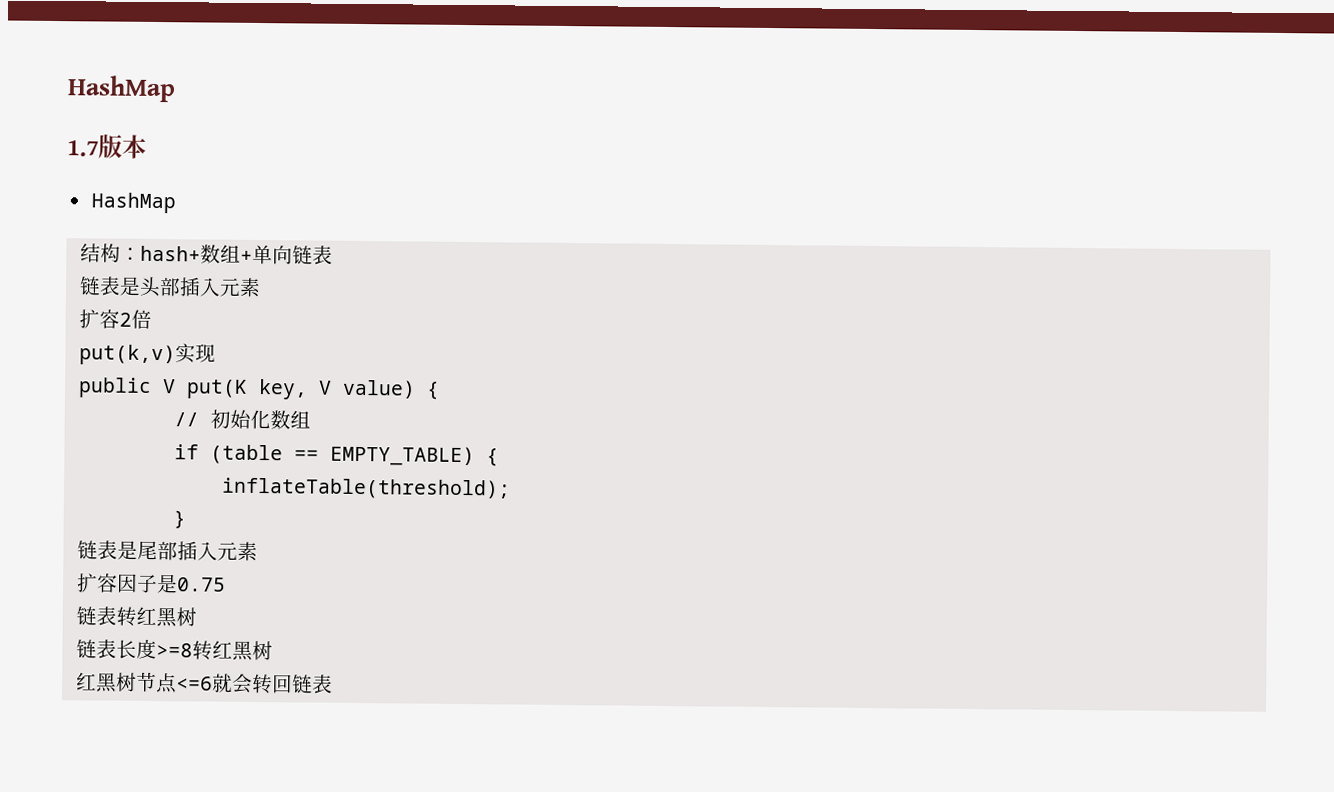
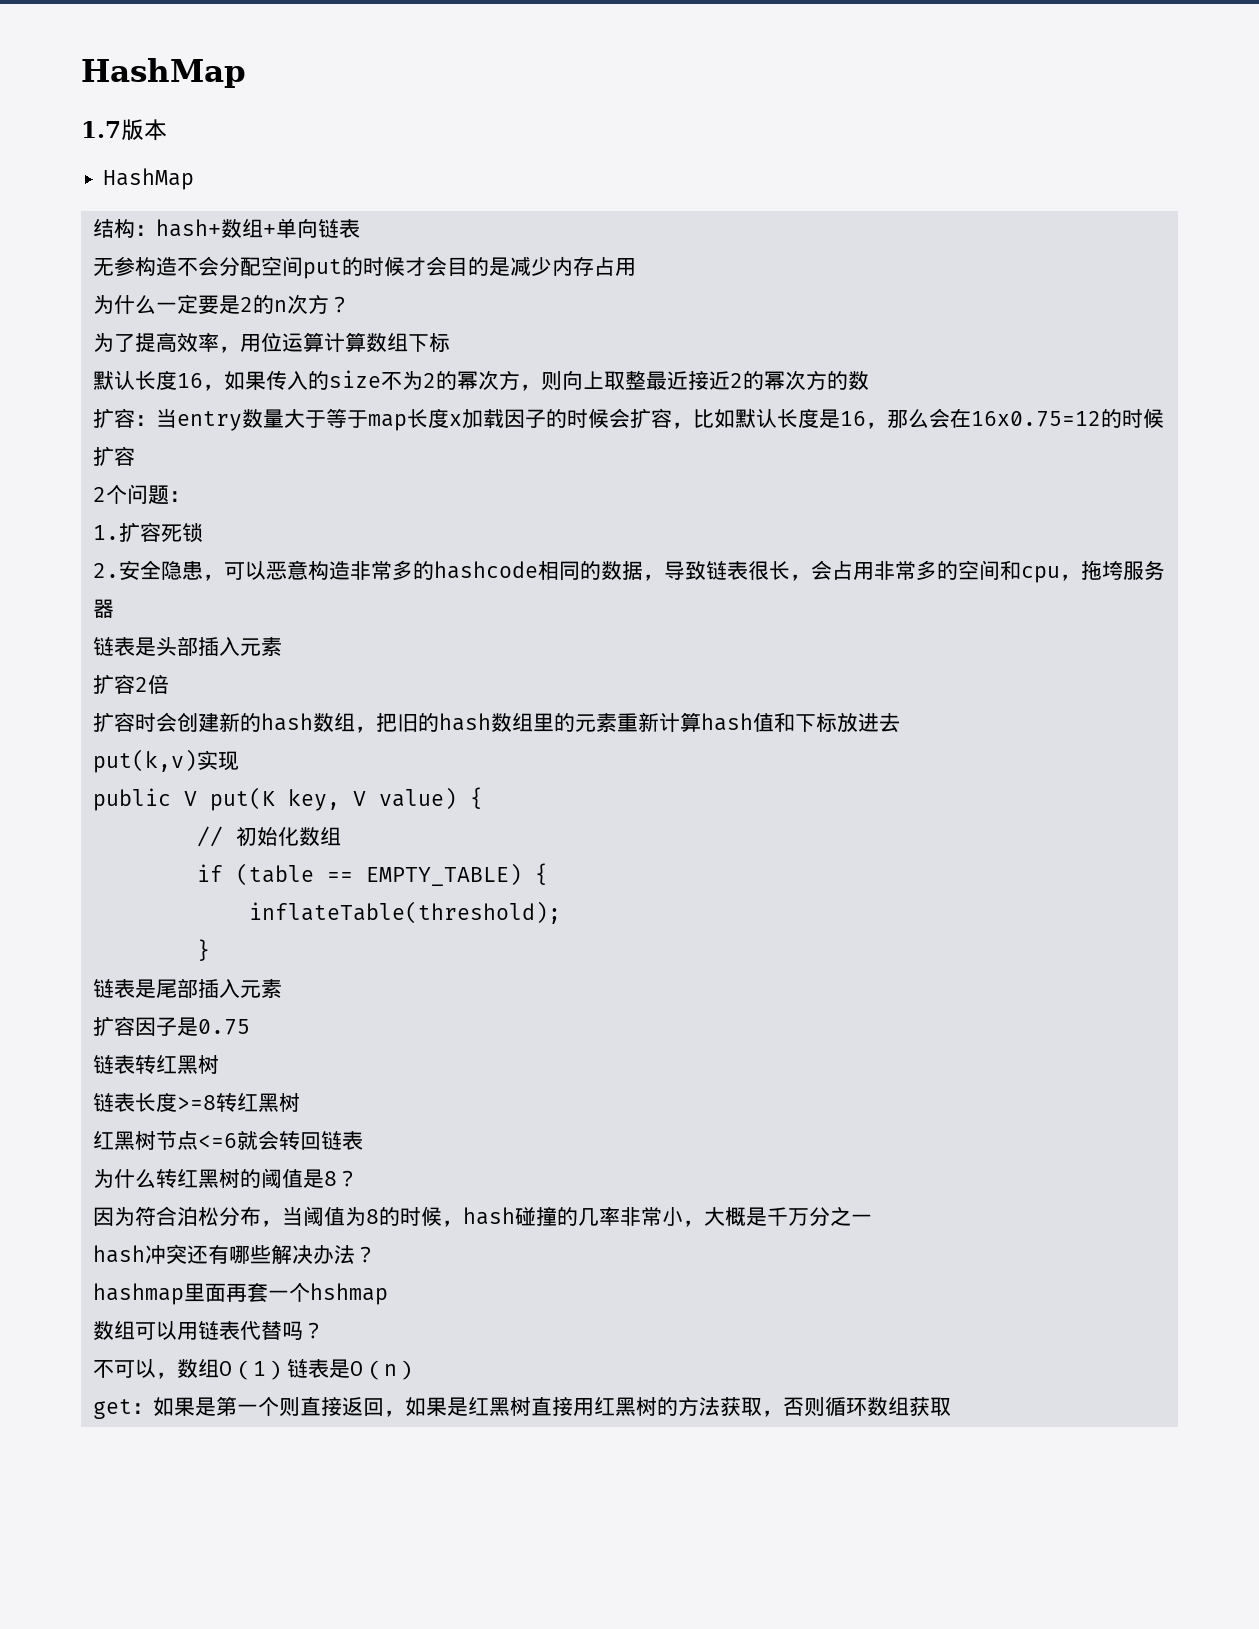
(333, 255) none -> [93,256,636,279] [93,294,350,315] [93,332,450,353] [93,370,869,391] [93,408,1164,431] [93,446,135,466] [93,484,190,505] [93,522,203,543] [93,560,1165,583] [93,599,114,618] // 无参构造不会分配空间put的时候才会目的是减少内存占用 // 为什么一定要是2的n次方？ // 为了提高效率，用位运算计算数组下标 // 默认长度16，如果传入的size不为2的幂次方，则向上取整最近接近2的幂次方的数 // 扩容：当entry数量大于等于map长度x加载因子的时候会扩容，比如默认长度是16，那么会在16x0.75=12的时候扩容 // 2个问题： // 1.扩容死锁 // 2.安全隐患，可以恶意构造非常多的hashcode相同的数据，导致链表很长，会占用非常多的空间和cpu，拖垮服务器
(152, 319) none -> [93,712,900,733] // 扩容时会创建新的hash数组，把旧的hash数组里的元素重新计算hash值和下标放进去
(333, 684) none -> [93,1168,358,1189] [93,1206,872,1227] [93,1244,376,1264] [93,1282,388,1305] [93,1320,324,1340] [93,1358,418,1380] [93,1396,951,1419] // 为什么转红黑树的阈值是8？ // 因为符合泊松分布，当阈值为8的时候，hash碰撞的几率非常小，大概是千万分之一 // hash冲突还有哪些解决办法？ // hashmap里面再套一个hshmap // 数组可以用链表代替吗？ // 不可以，数组O（1）链表是O（n） // get：如果是第一个则直接返回，如果是红黑树直接用红黑树的方法获取，否则循环数组获取

